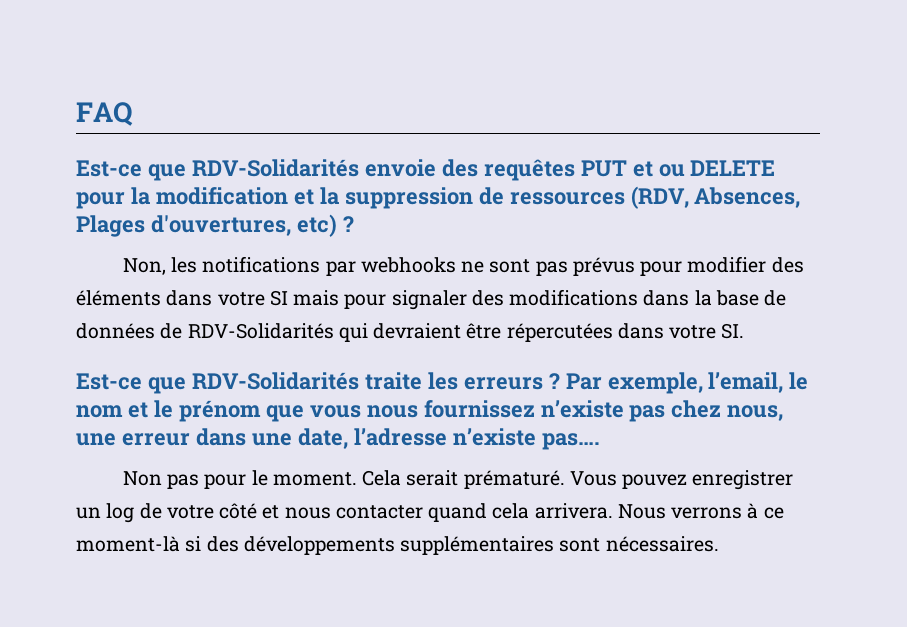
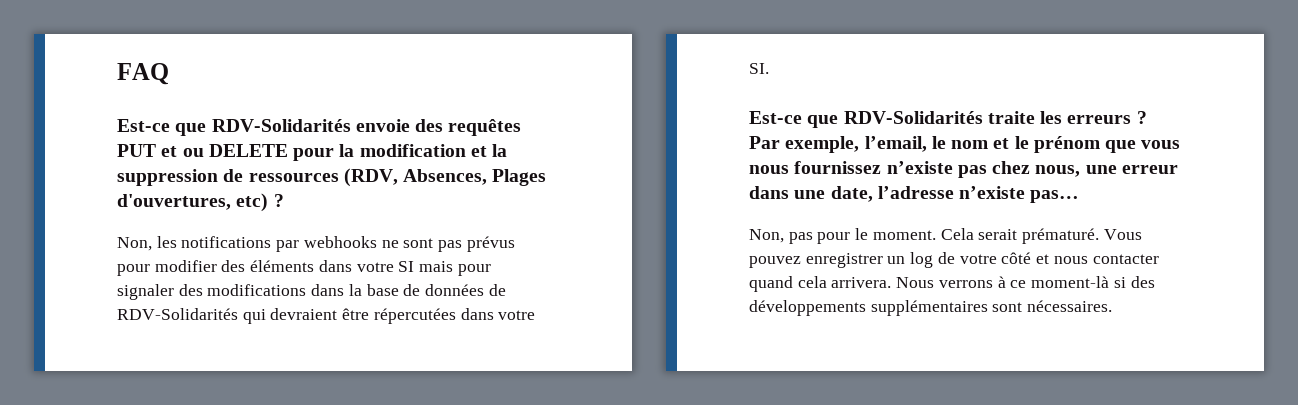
[541,433,600,450] [122,471,162,486] pas…. // Non -> [1030,190,1080,203] [749,229,784,243] pas… // Non,

